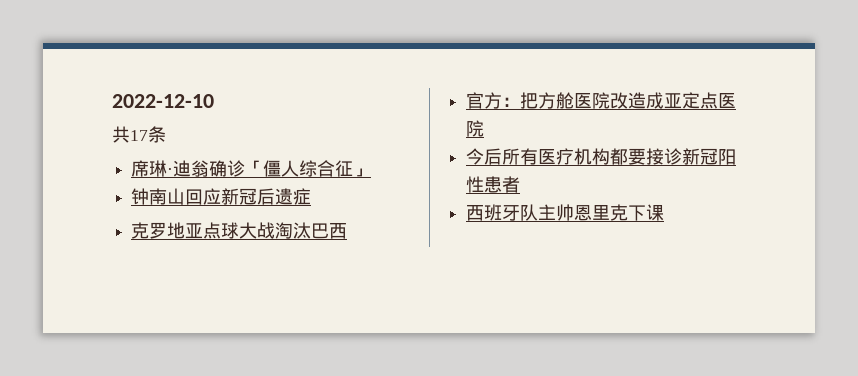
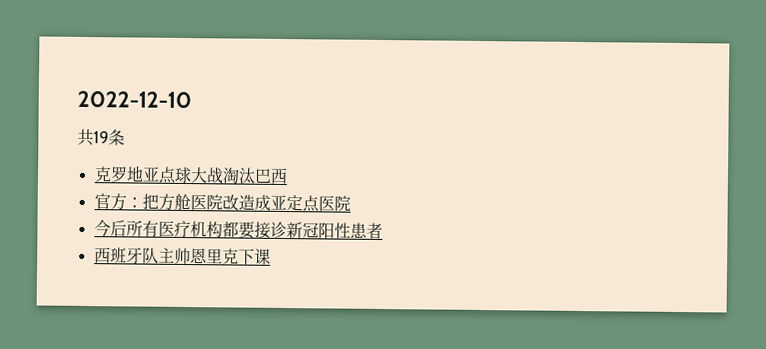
[130,130,148,141] 17 -> [93,131,109,144] 19
[131,160,372,177] [131,188,312,205] // 席琳·迪翁确诊「僵人综合征」 // 钟南山回应新冠后遗症 -> (125, 137) none

